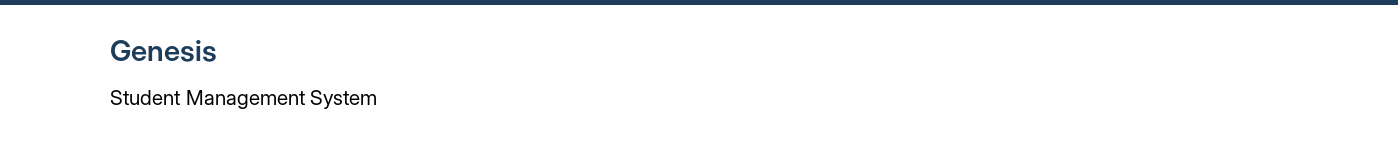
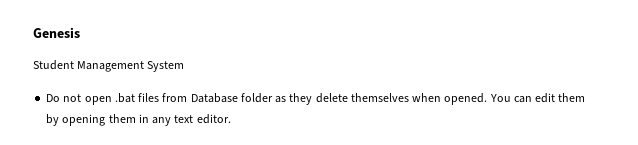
(378, 99) none -> [46,93,586,105] [46,114,231,126] // Do not open .bat files from Database folder as they delete themselves when opened. You can edit them by opening them in any text editor.

